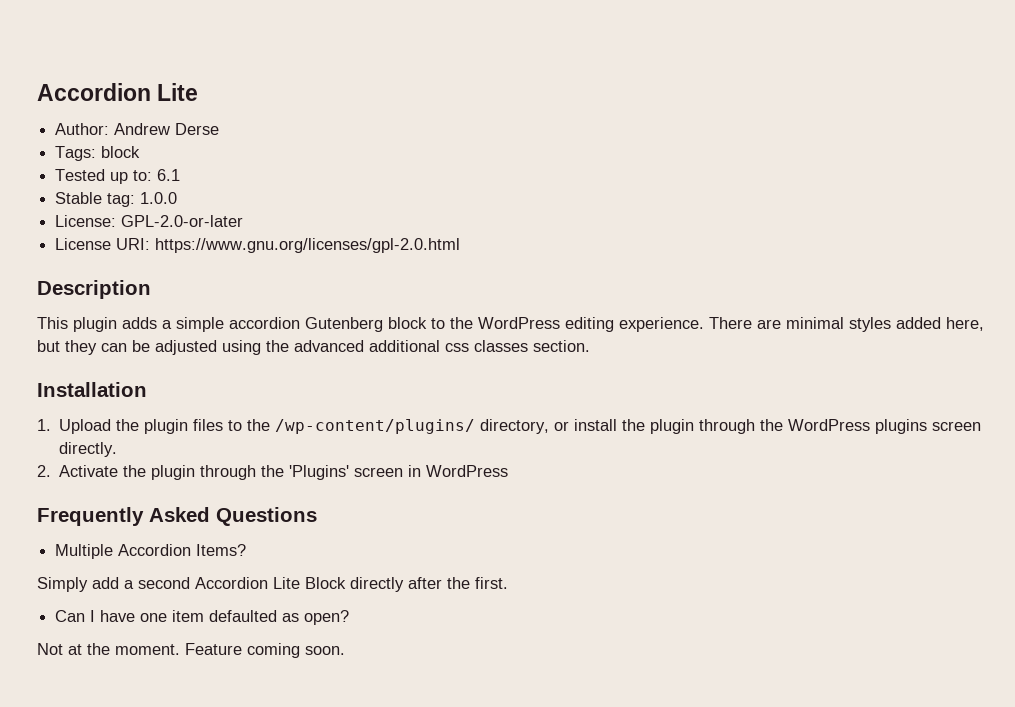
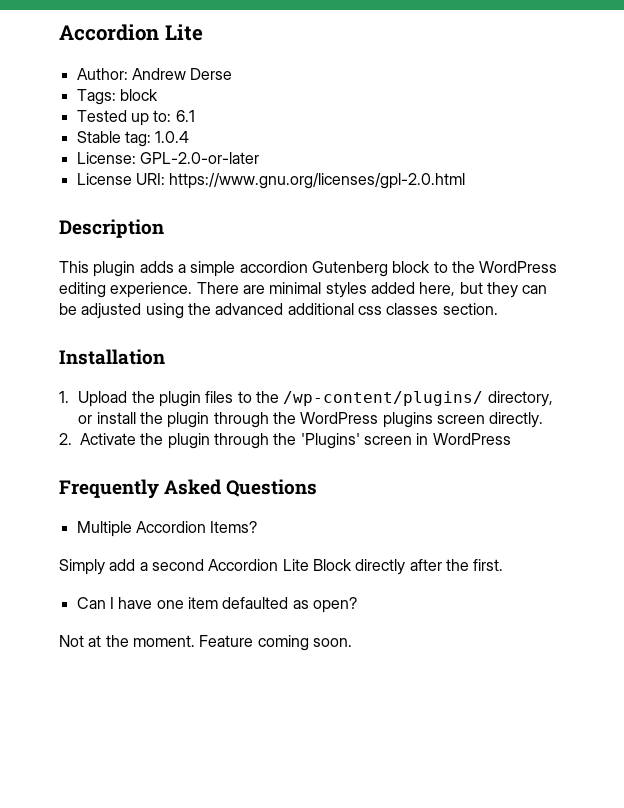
[140,192,178,204] 1.0.0 -> [155,131,190,143] 1.0.4

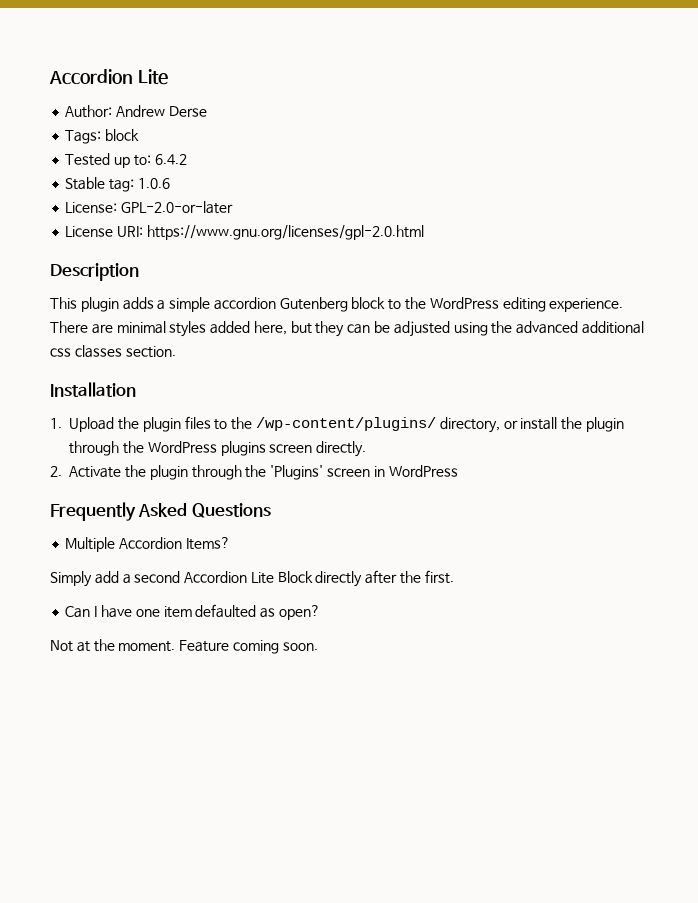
[175,110,195,122] 6.1 -> [154,154,187,165] 6.4.2
[155,131,190,143] 1.0.4 -> [137,178,170,189] 1.0.6

